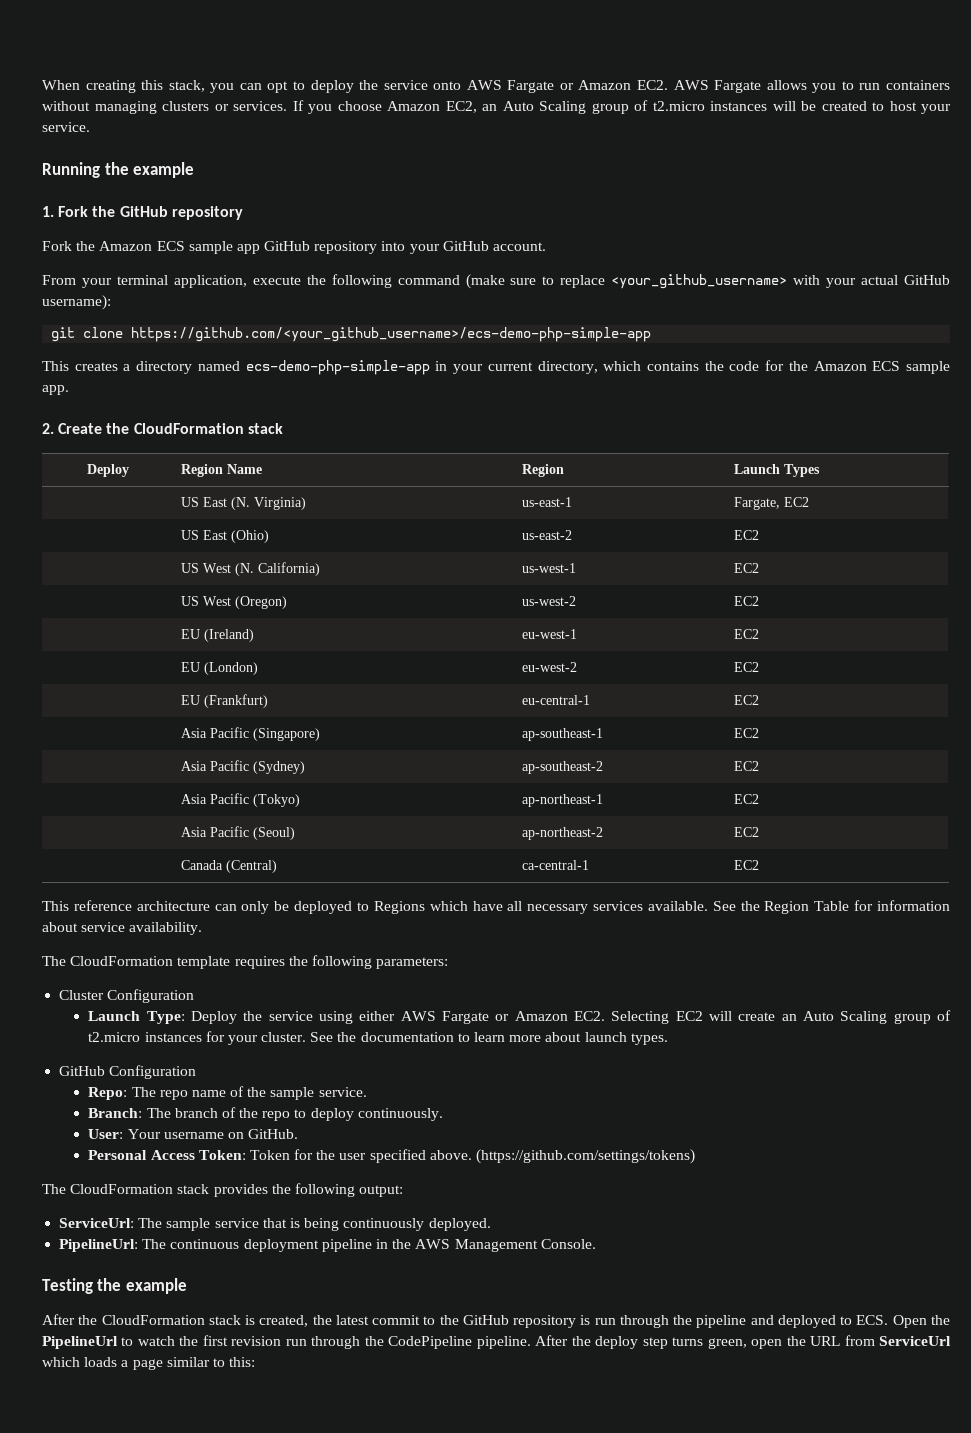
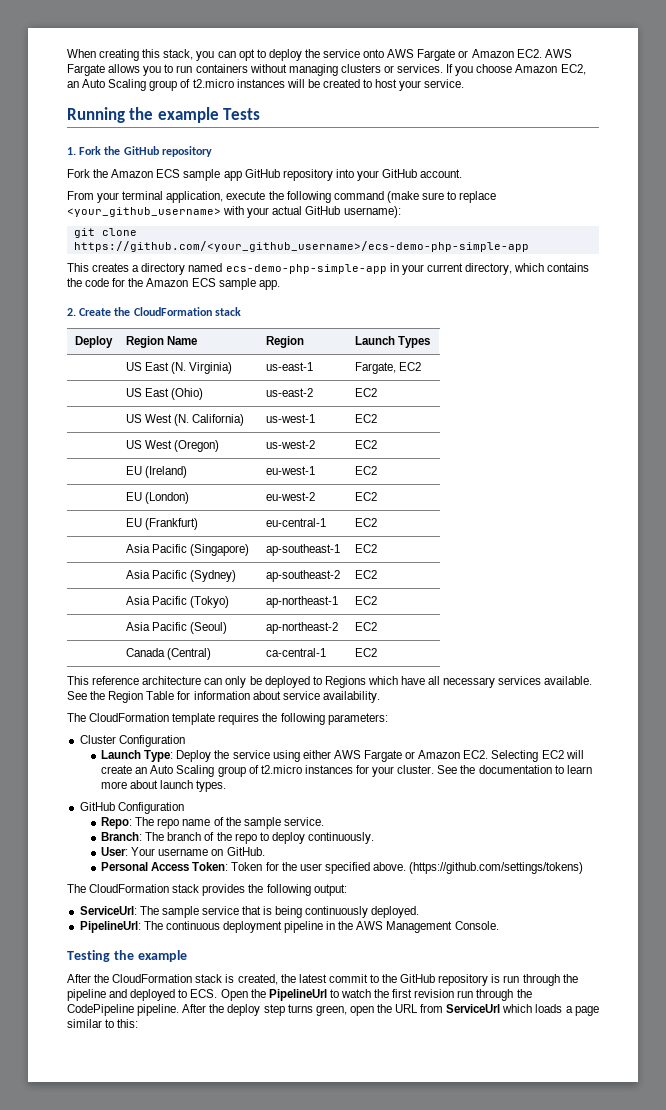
(195, 170) none -> [223,108,261,120] Tests

